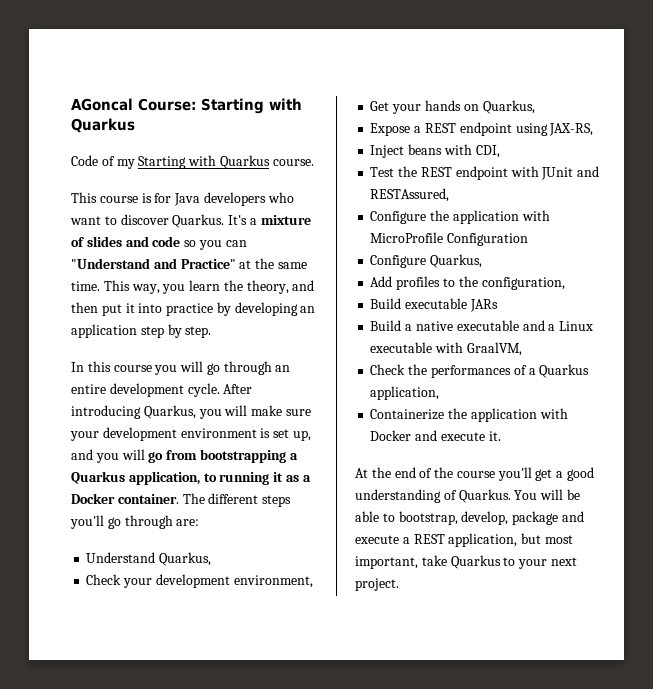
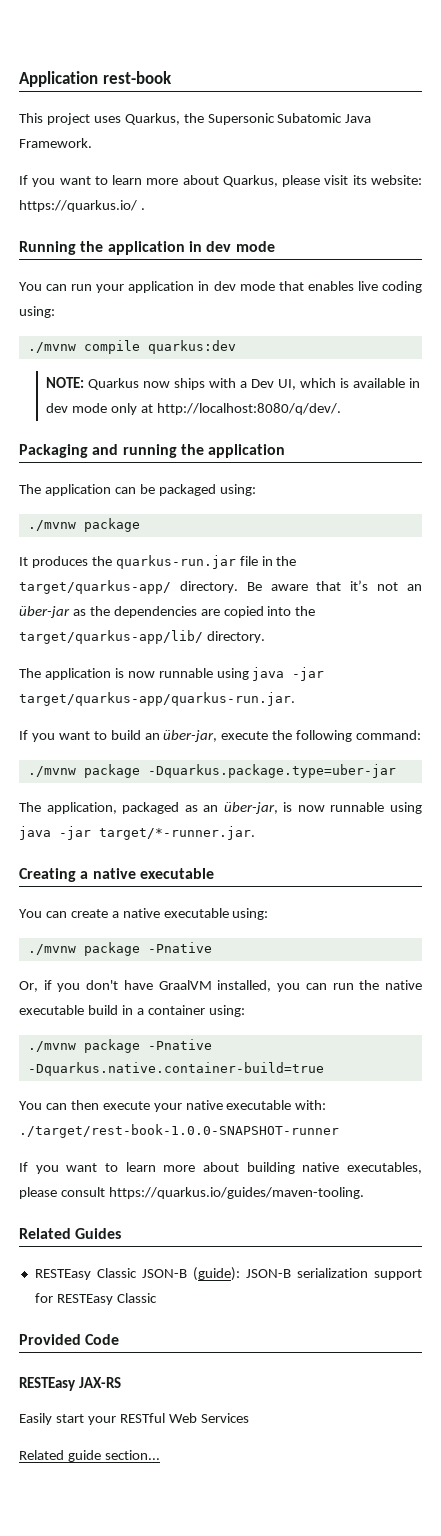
[71,98,302,114] [71,118,135,133] [71,155,314,169] [71,192,294,206] [70,214,311,228] [71,236,247,250] [71,258,307,269] [71,280,315,294] [71,302,316,316] [71,324,212,338] [71,361,291,375] [71,383,253,397] [71,405,311,419] [70,427,311,441] [71,449,298,463] [71,471,311,485] [71,493,292,507] [70,515,200,529] [86,552,212,566] [86,574,313,588] [370,100,535,114] [370,122,594,136] [370,144,500,158] [370,166,600,180] [370,188,450,202] [370,210,550,224] [370,232,529,246] [370,254,483,268] [370,276,565,290] [370,298,498,312] [370,320,594,331] [370,342,522,356] [370,364,590,378] [370,386,440,400] [370,408,568,422] [370,430,501,441] [355,467,595,481] [355,489,580,503] [355,511,584,525] [355,533,573,547] [355,555,577,569] [355,578,399,591] AGoncal Course: Starting with Quarkus // Code of my Starting with Quarkus course. // This course is for Java developers who want to discover Quarkus. It's a mixture of slides and code so you can "Understand and Practice" at the same time. This way, you learn the theory, and then put it into practice by developing an application step by step. // In this course you will go through an entire development cycle. After introducing Quarkus, you will make sure your development environment is set up, and you will go from bootstrapping a Quarkus application, to running it as a Docker container. The different steps you'll go through are: // Understand Quarkus, // Check your development environment, // Get your hands on Quarkus, // Expose a REST endpoint using JAX-RS, // Inject beans with CDI, // Test the REST endpoint with JUnit and RESTAssured, // Configure the application with MicroProfile Configuration // Configure Quarkus, // Add profiles to the configuration, // Build executable JARs // Build a native executable and a Linux executable with GraalVM, // Check the performances of a Quarkus application, // Containerize the application with Docker and execute it. // At the end of the course you'll get a good understanding of Quarkus. You will be able to bootstrap, develop, package and execute a REST application, but most important, take Quarkus to your next project. -> [19,71,172,87] [19,113,372,125] [19,138,92,148] [19,175,422,187] [19,200,145,212] [19,241,275,255] [19,281,422,293] [19,306,55,318] [27,340,236,354] [46,377,420,390] [46,403,342,415] [19,444,286,458] [19,484,256,496] [27,518,140,532] [19,555,297,569] [19,580,423,594] [19,606,316,618] [19,630,265,644] [19,667,325,681] [19,692,295,706] [19,730,422,742] [27,764,396,778] [19,802,422,814] [19,826,255,840] [19,868,214,882] [19,908,269,920] [27,942,212,956] [19,980,423,992] [19,1005,245,1017] [27,1039,212,1053] [27,1062,324,1076] [19,1100,327,1112] [19,1124,339,1138] [19,1162,422,1174] [19,1187,364,1199] [19,1228,122,1239] [34,1267,422,1281] [34,1293,157,1305] [19,1334,120,1345] [19,1377,122,1391] [19,1413,249,1425] [19,1450,160,1462] Application rest-book // This project uses Quarkus, the Supersonic Subatomic Java Framework. // If you want to learn more about Quarkus, please visit its website: https://quarkus.io/ . // Running the application in dev mode // You can run your application in dev mode that enables live coding using: // ./mvnw compile quarkus:dev // NOTE: Quarkus now ships with a Dev UI, which is available in dev mode only at http://localhost:8080/q/dev/. // Packaging and running the application // The application can be packaged using: // ./mvnw package // It produces the quarkus-run.jar file in the target/quarkus-app/ directory. Be aware that it’s not an über-jar as the dependencies are copied into the target/quarkus-app/lib/ directory. // The application is now runnable using java -jar target/quarkus-app/quarkus-run.jar. // If you want to build an über-jar, execute the following command: // ./mvnw package -Dquarkus.package.type=uber-jar // The application, packaged as an über-jar, is now runnable using java -jar target/*-runner.jar. // Creating a native executable // You can create a native executable using: // ./mvnw package -Pnative // Or, if you don't have GraalVM installed, you can run the native executable build in a container using: // ./mvnw package -Pnative -Dquarkus.native.container-build=true // You can then execute your native executable with: ./target/rest-book-1.0.0-SNAPSHOT-runner // If you want to learn more about building native executables, please consult https://quarkus.io/guides/maven-tooling. // Related Guides // RESTEasy Classic JSON-B (guide): JSON-B serialization support for RESTEasy Classic // Provided Code // RESTEasy JAX-RS // Easily start your RESTful Web Services // Related guide section...

